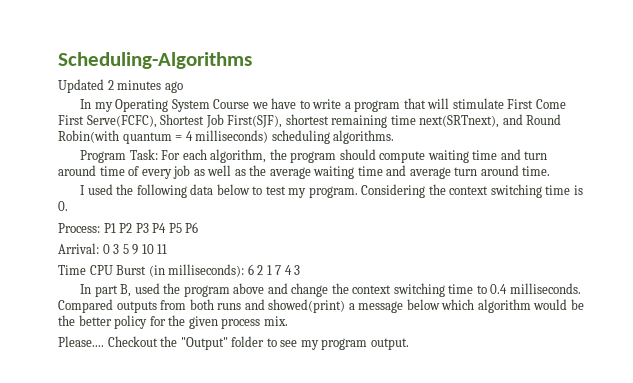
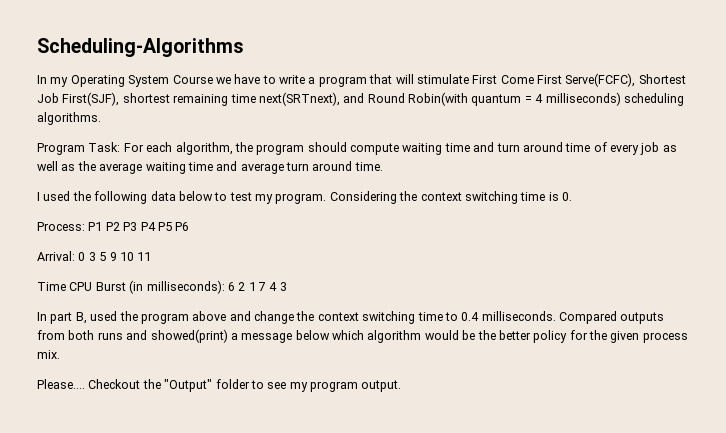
[58,79,183,93] // Updated 2 minutes ago -> (244, 47) none

